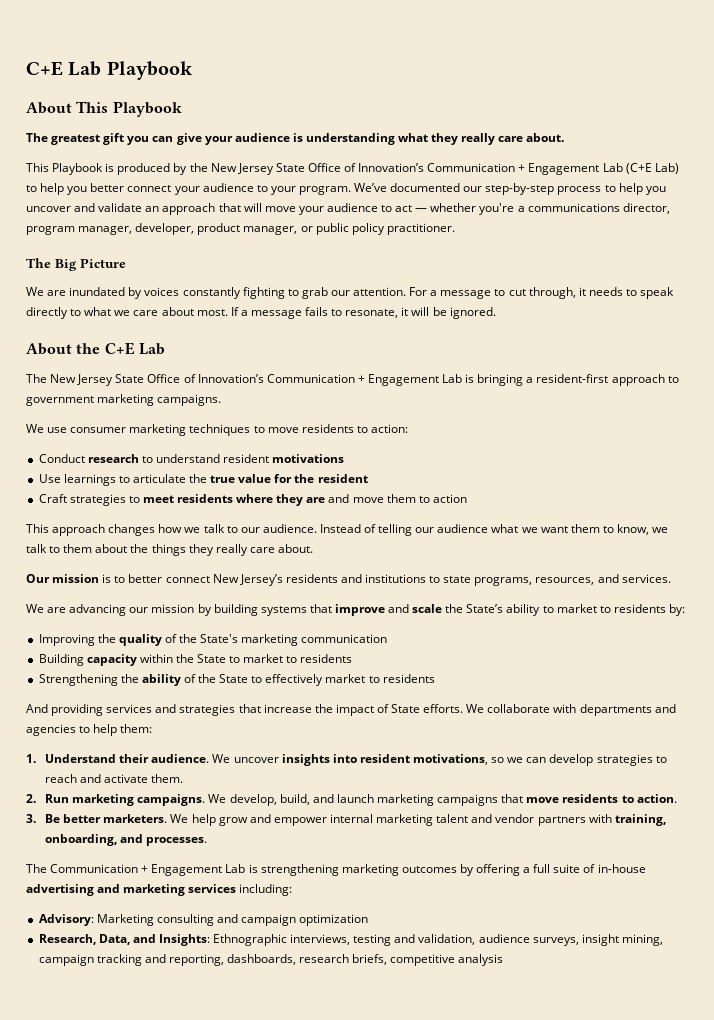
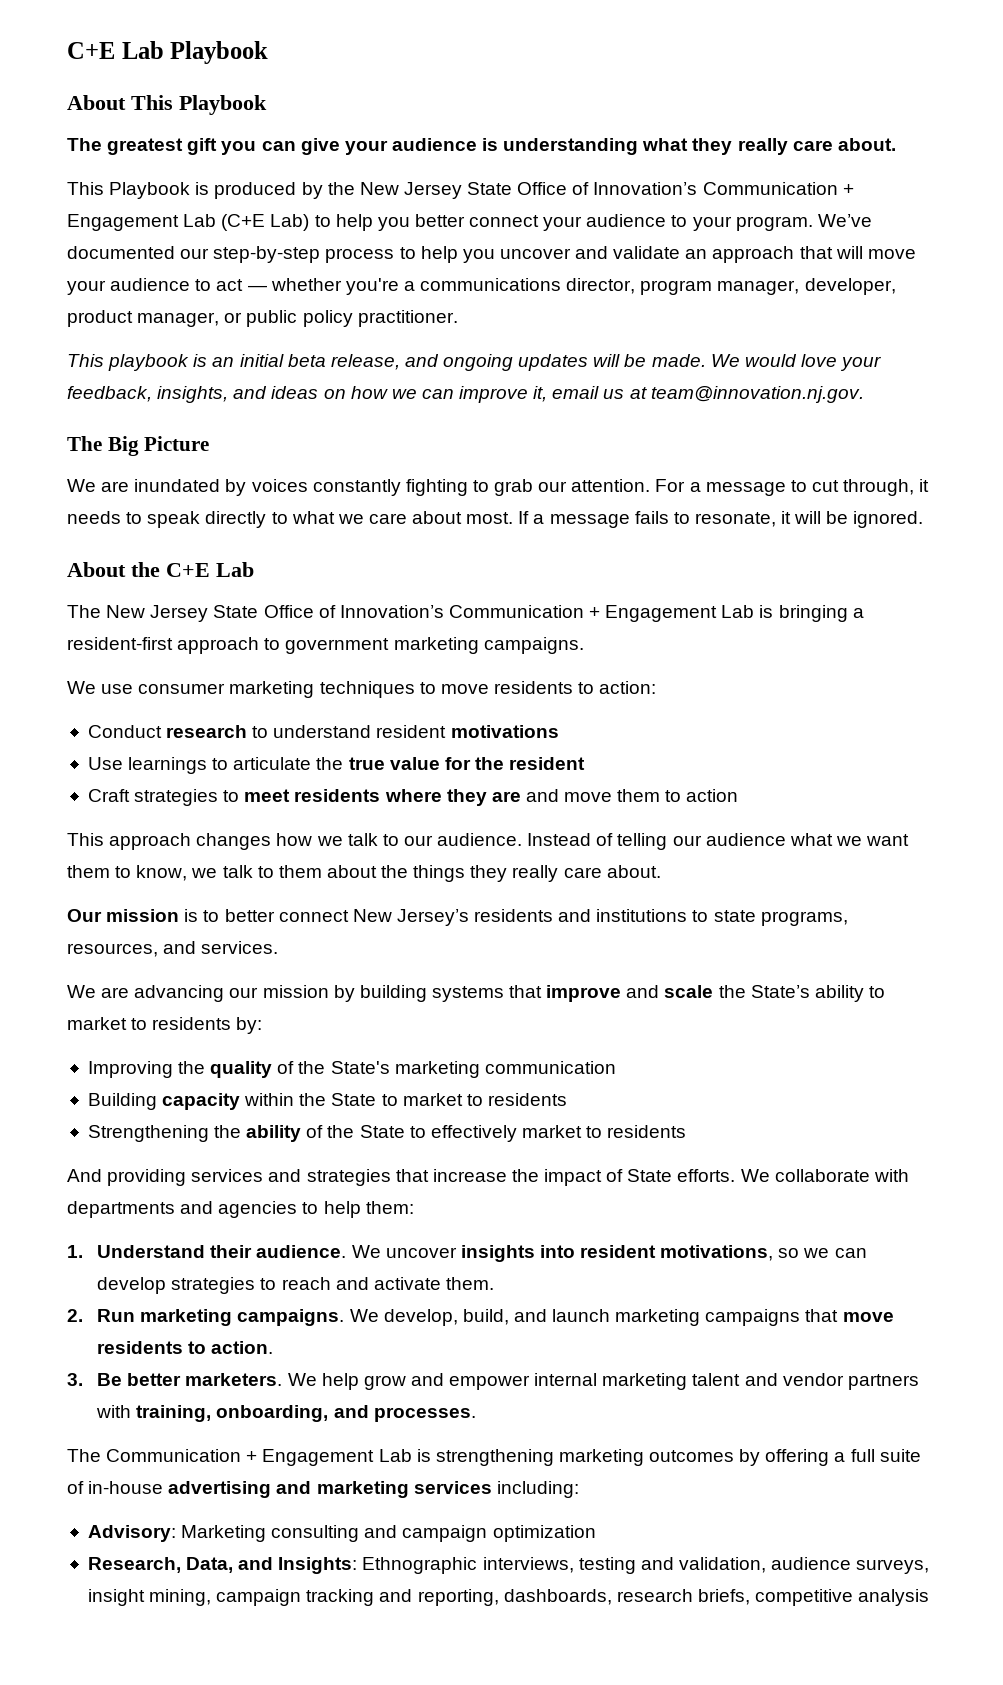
(455, 229) none -> [67,354,882,371] [67,386,864,403] // This playbook is an initial beta release, and ongoing updates will be made. We would love your feedback, insights, and ideas on how we can improve it, email us at team@innovation.nj.gov.

